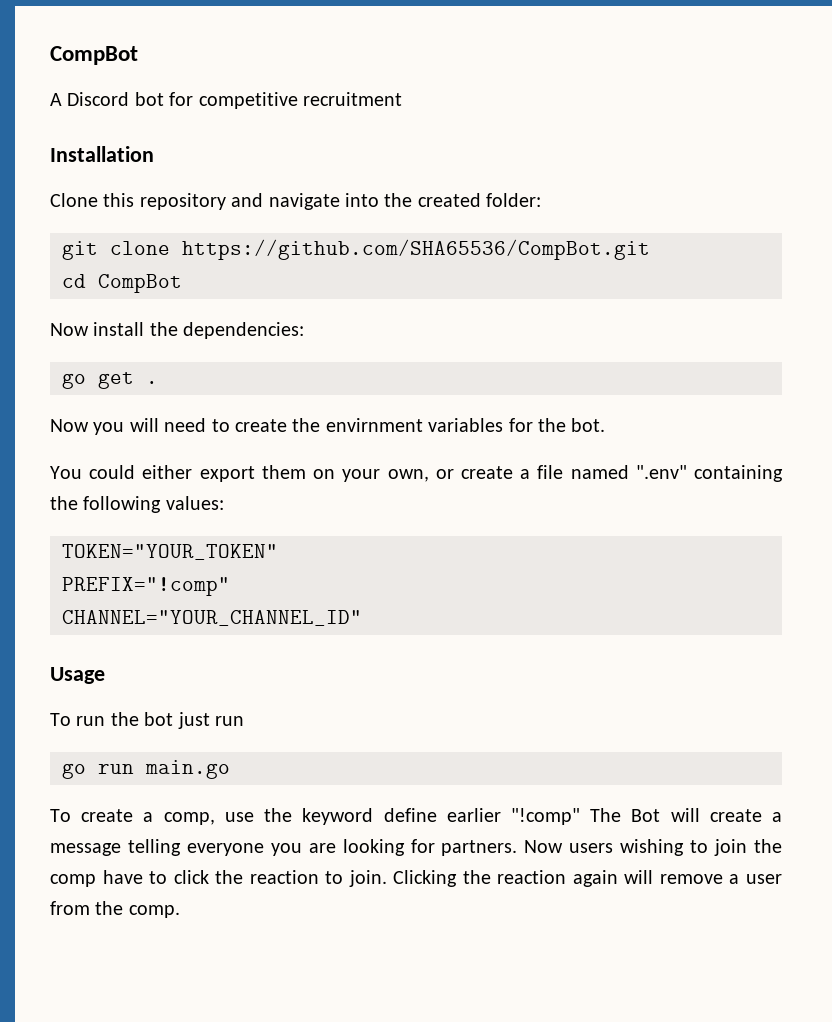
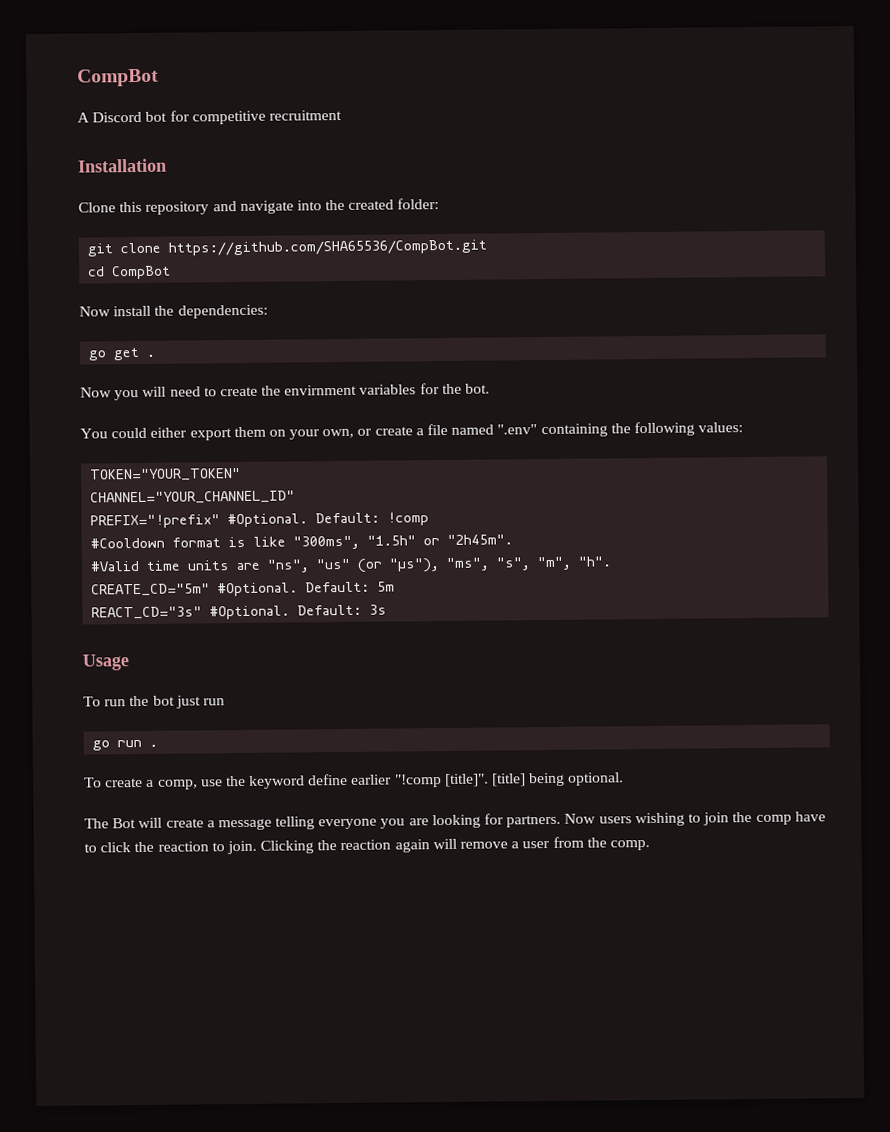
[62,577,230,596] [62,610,362,626] PREFIX="!comp" // CHANNEL="YOUR_CHANNEL_ID" -> [90,490,296,505] [90,512,430,529] [90,534,514,550] [90,556,613,573] [91,581,396,597] [91,604,388,620] CHANNEL="YOUR_CHANNEL_ID" // PREFIX="!prefix" #Optional. Default: !comp // #Cooldown format is like "300ms", "1.5h" or "2h45m". // #Valid time units are "ns", "us" (or "µs"), "ms", "s", "m", "h". // CREATE_CD="5m" #Optional. Default: 5m // REACT_CD="3s" #Optional. Default: 3s
[145,760,230,779] main.go -> [149,744,159,747] .
[510,808,580,825] "!comp" -> [394,772,625,788] "!comp [title]". [title] being optional. //

